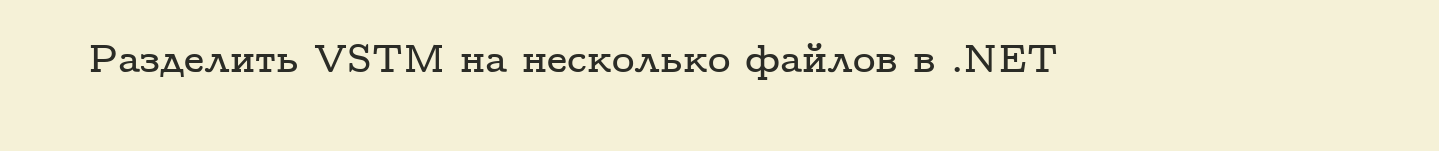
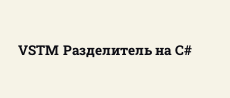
[88,43,1058,80] Разделить VSTM на несколько файлов в .NET -> [18,45,192,58] VSTM Разделитель на C#

